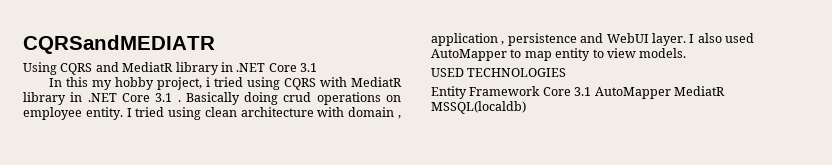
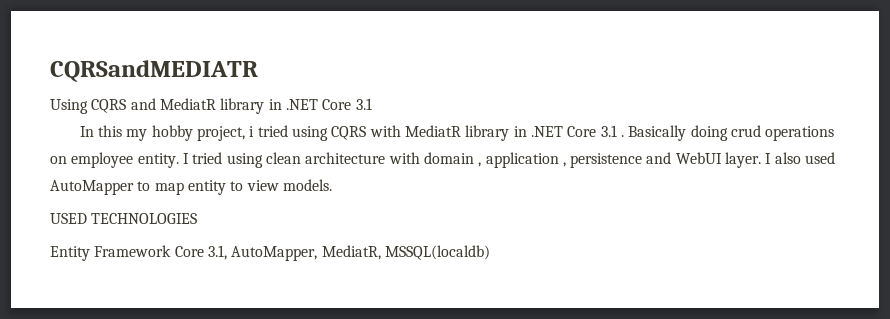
[574,86,725,99] 3.1 AutoMapper MediatR -> [207,245,381,261] 3.1, AutoMapper, MediatR,

